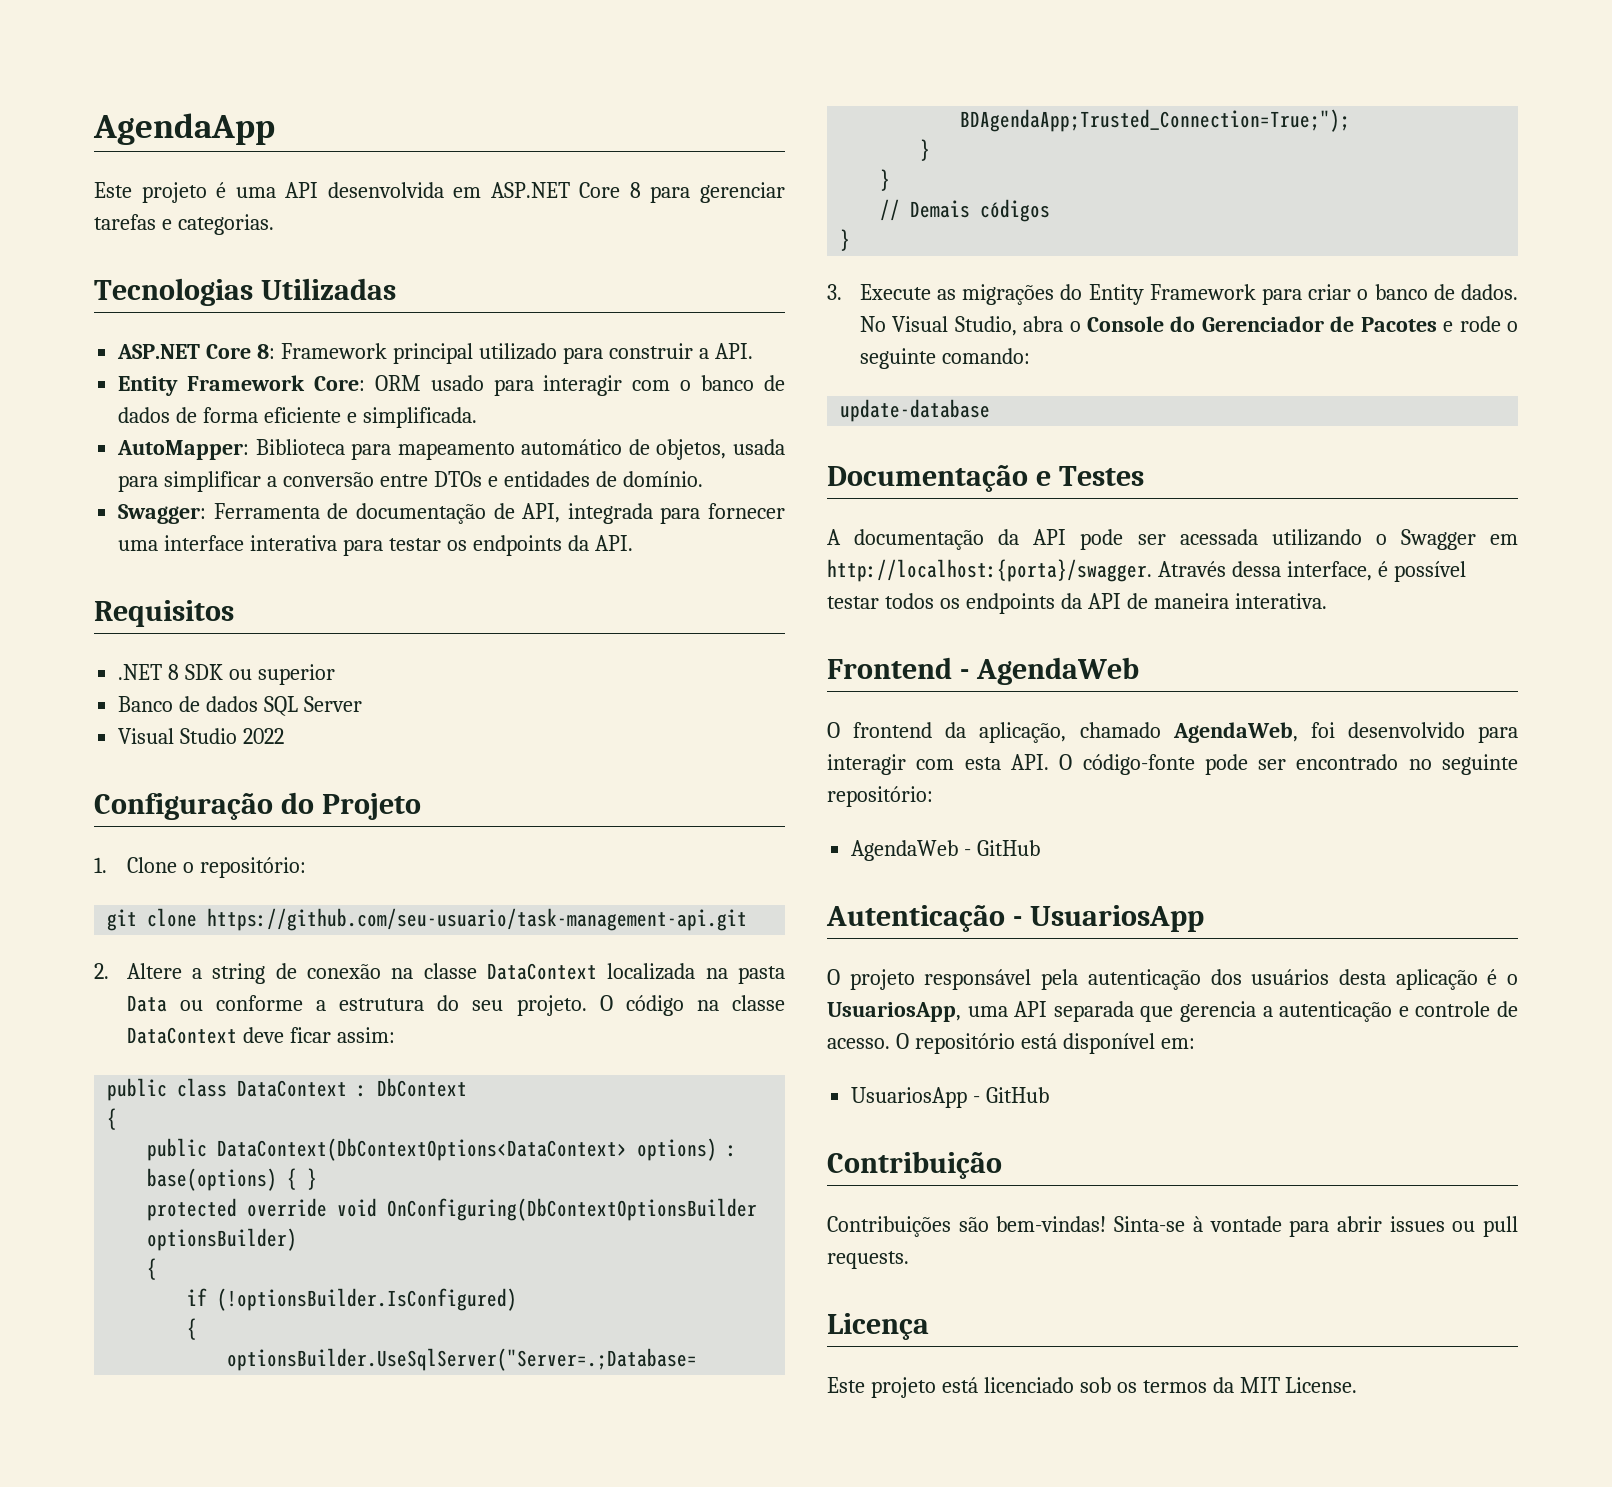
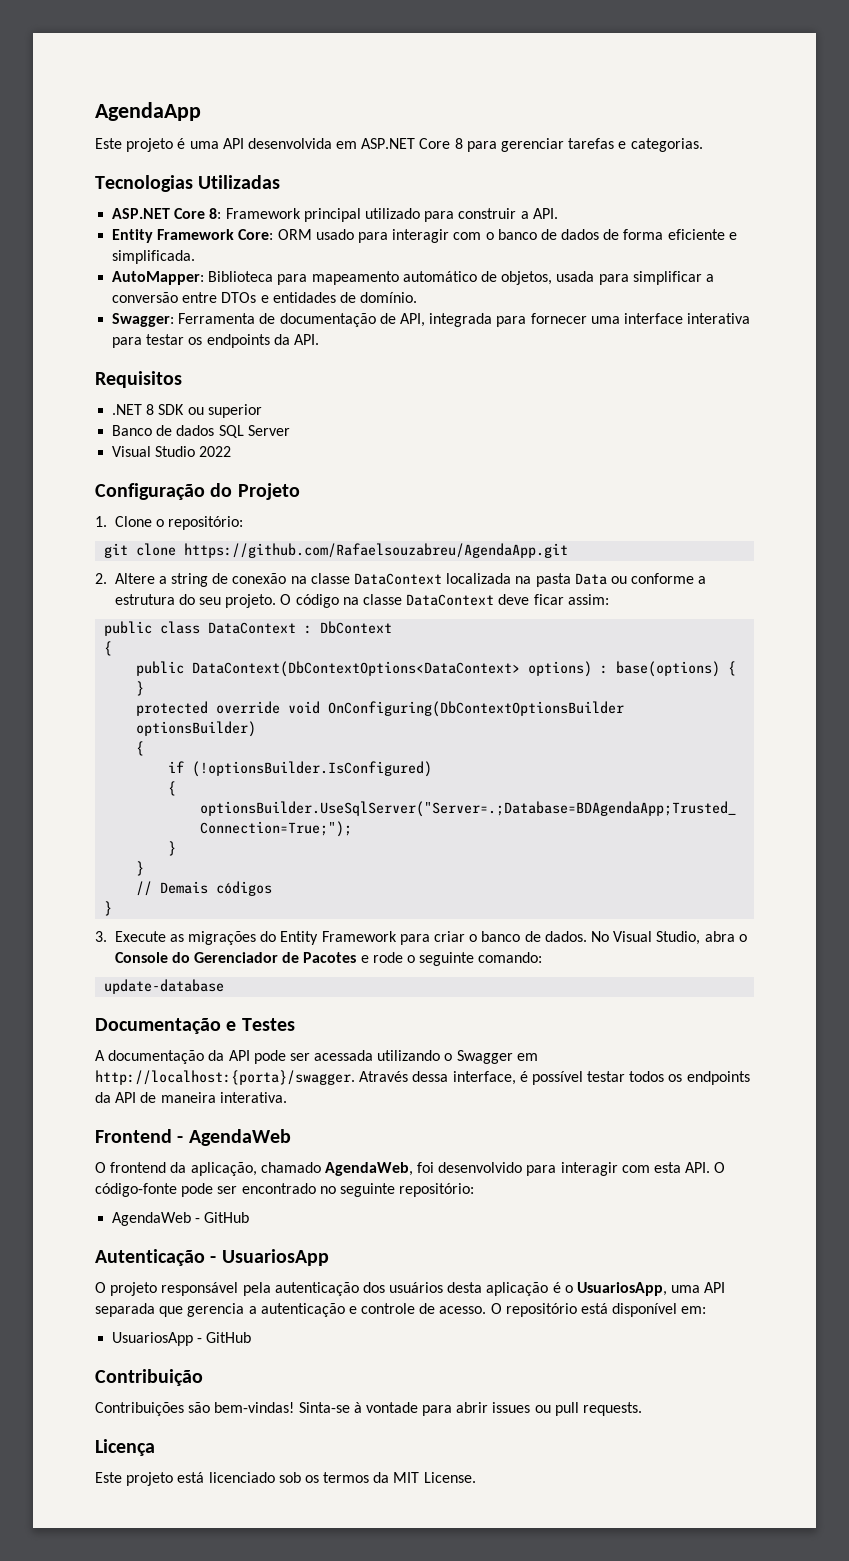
[207,908,748,931] https://github.com/seu-usuario/task-management-api.git -> [184,543,569,558] https://github.com/Rafaelsouzabreu/AgendaApp.git

